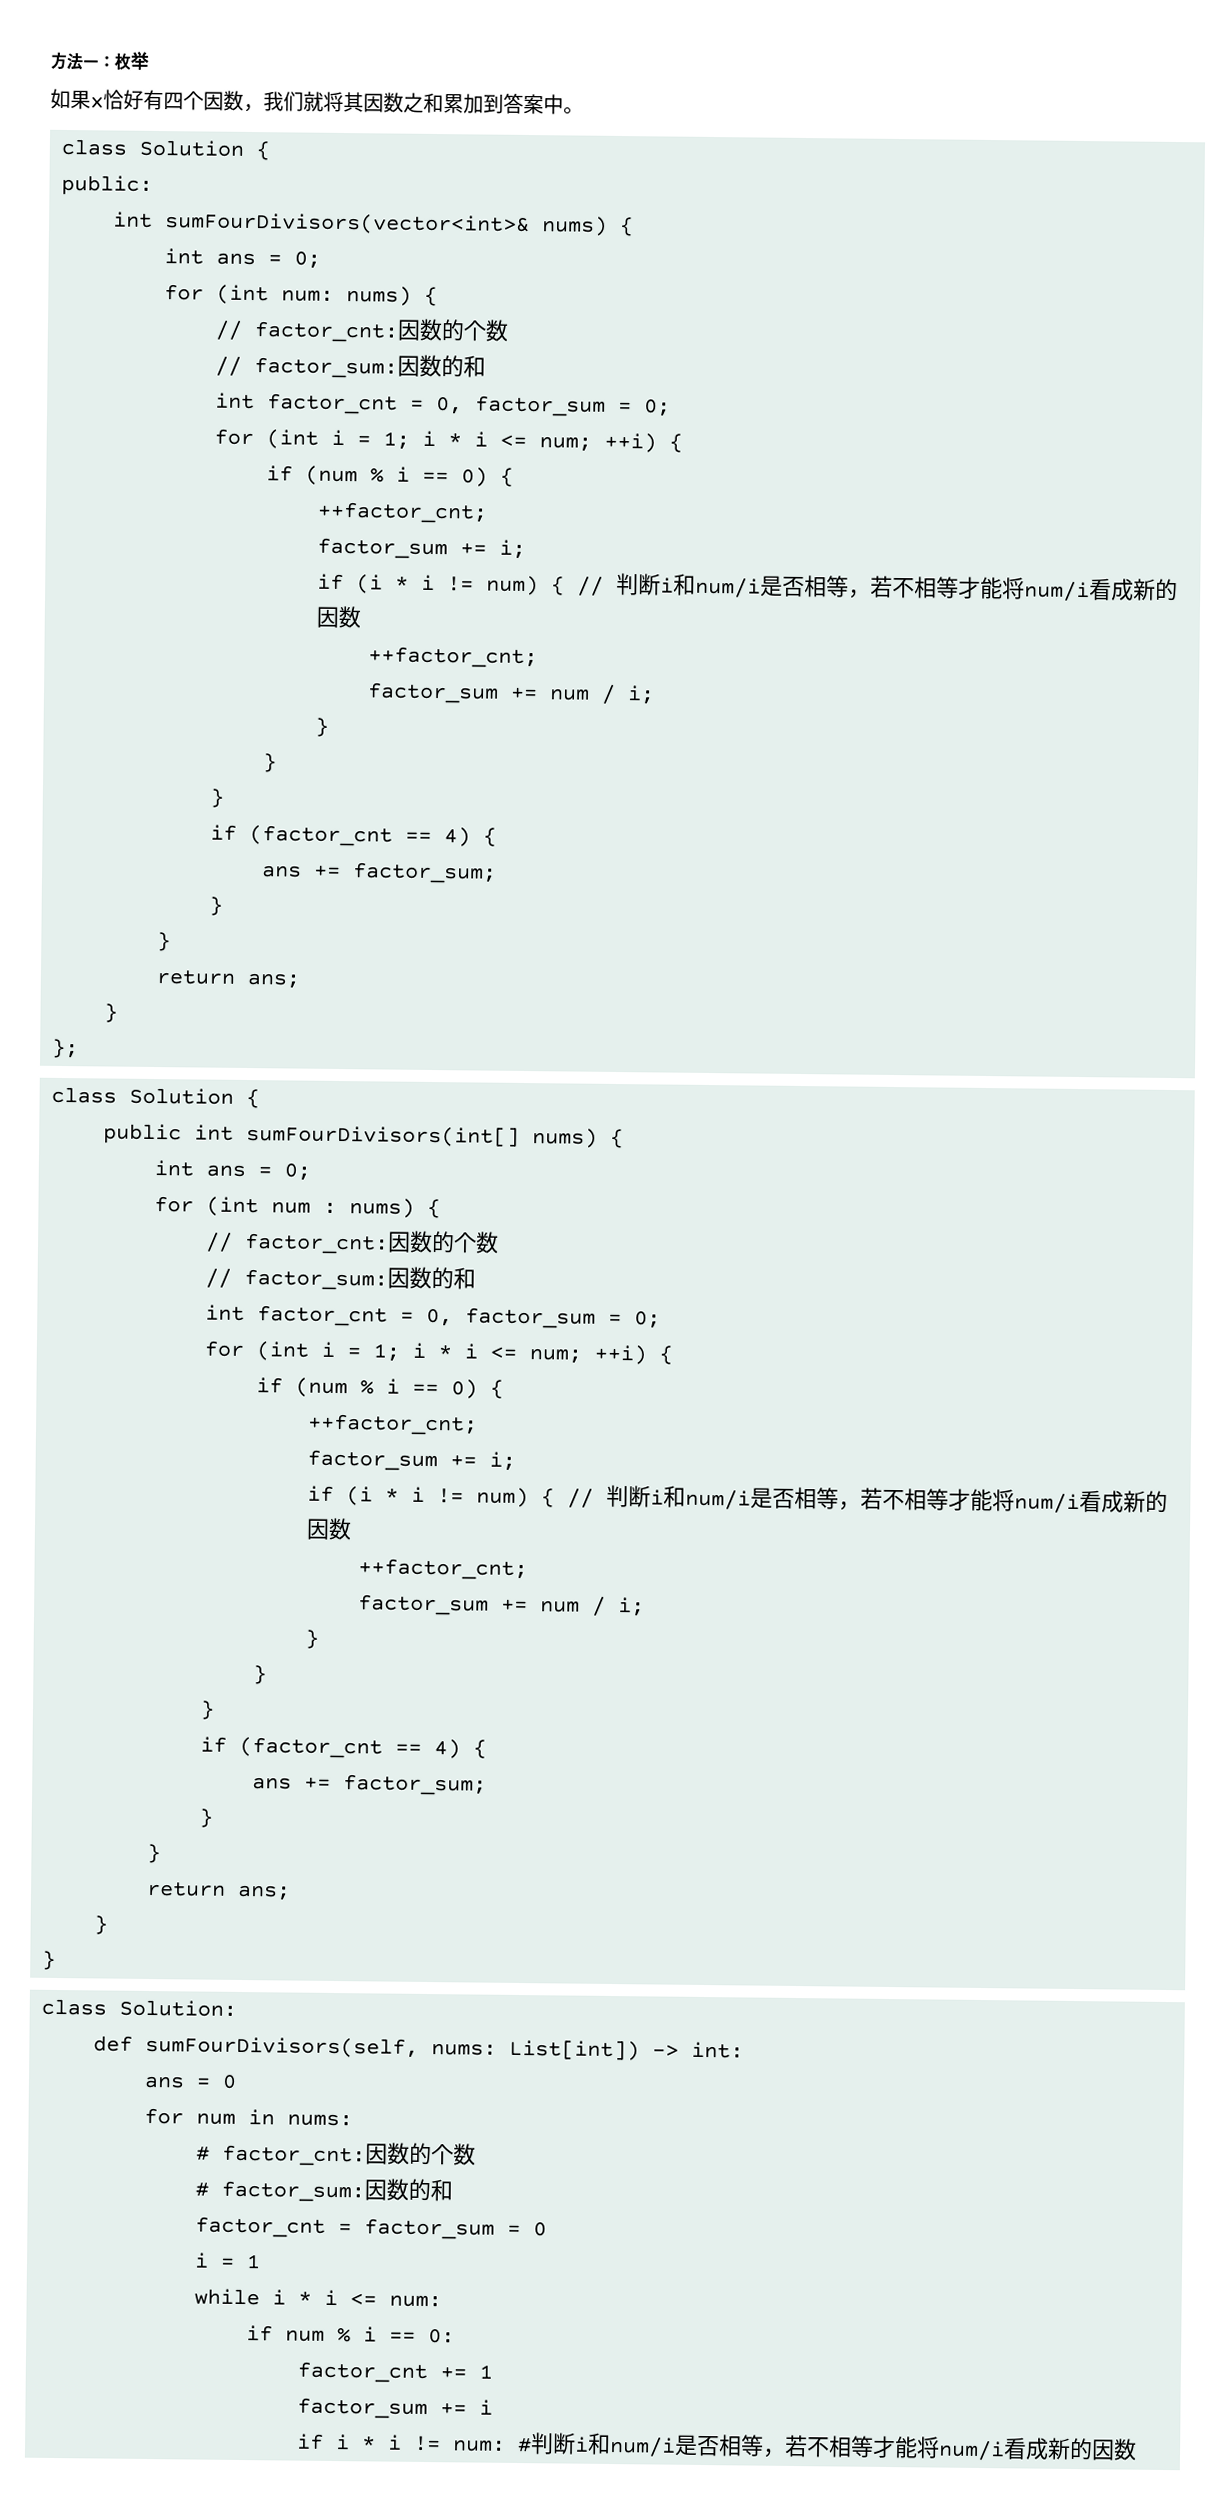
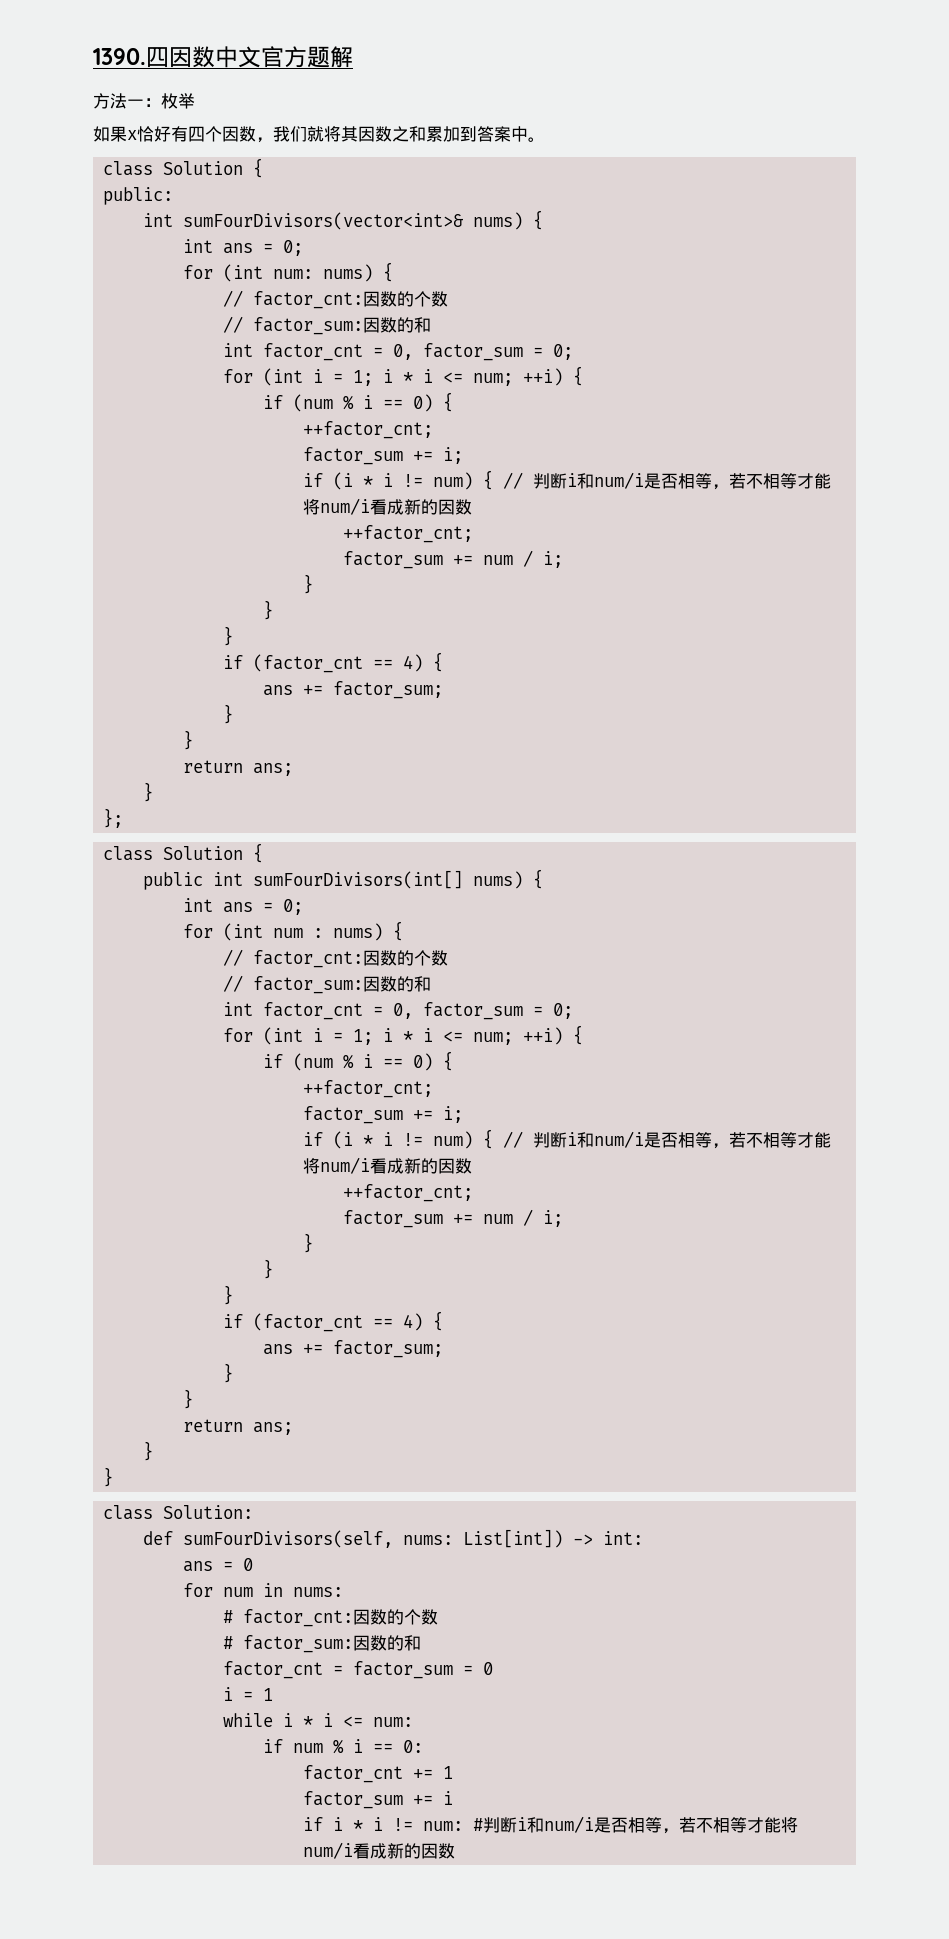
(50, 60) none -> [93,46,353,68] 1390.四因数中文官方题解 //

